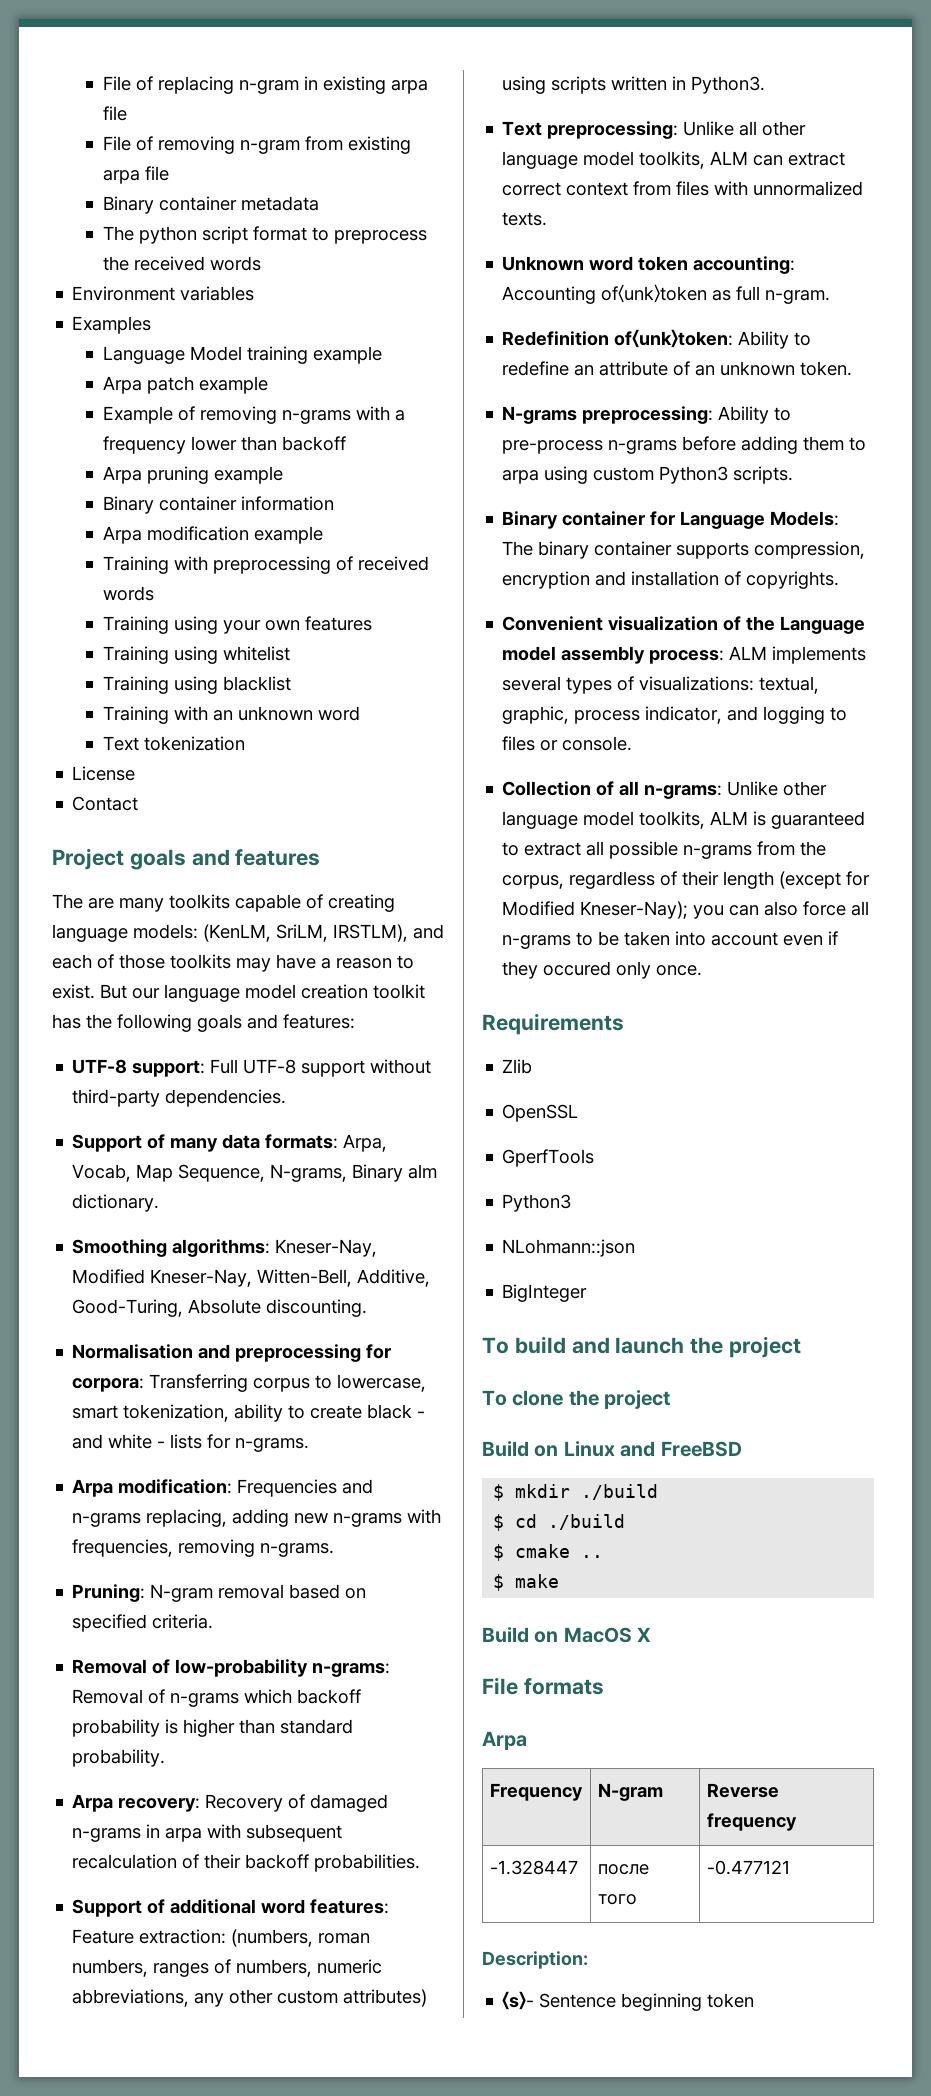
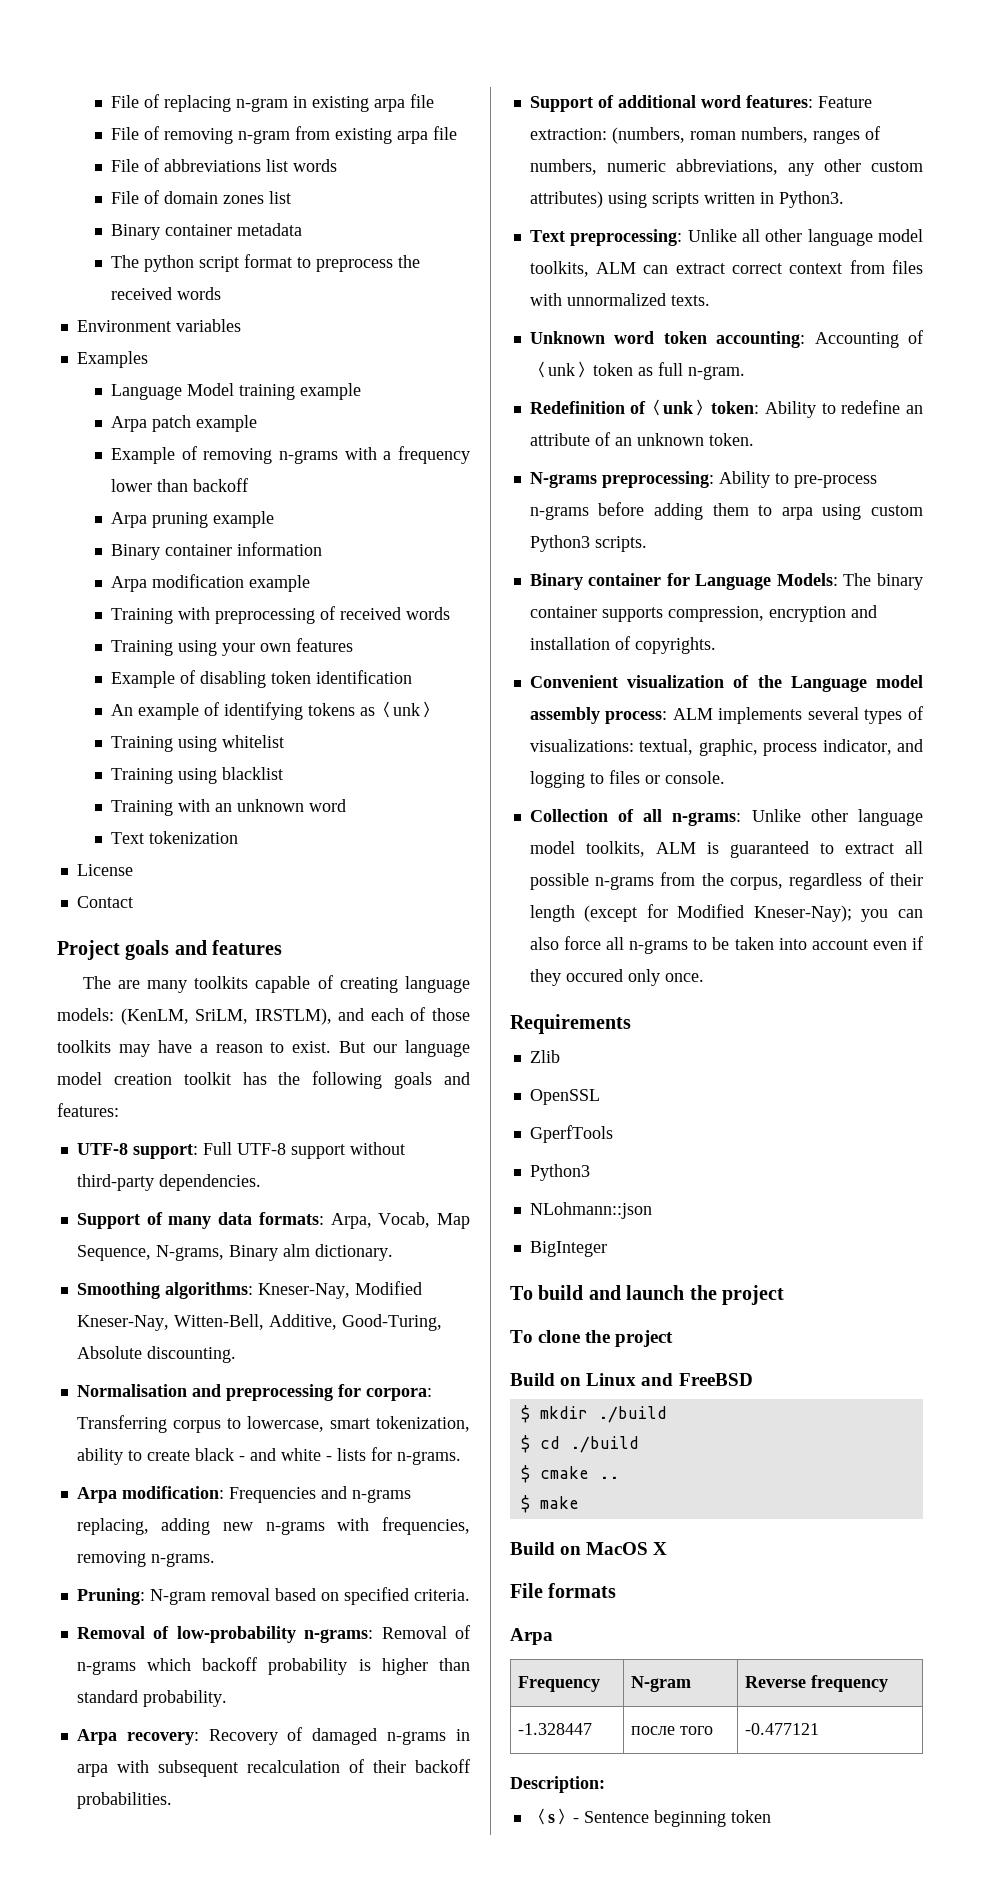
(169, 173) none -> [110,158,337,172] [110,190,291,204] // File of abbreviations list words // File of domain zones list
(372, 623) none -> [110,670,412,688] [110,701,438,720] // Example of disabling token identification // An example of identifying tokens as〈unk〉

